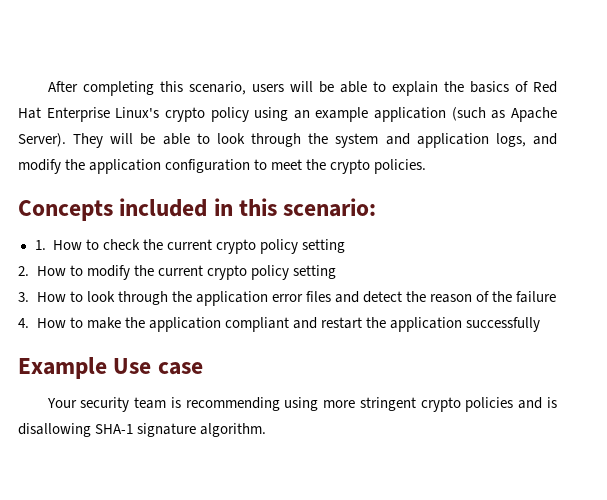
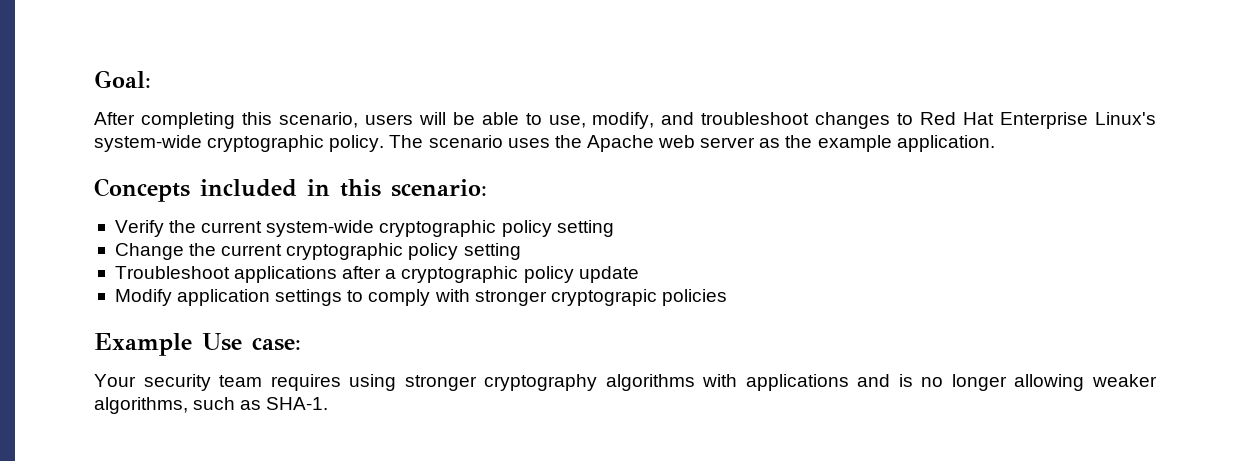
(47, 86) none -> [94,70,151,88] Goal: //
[391,81,557,96] [18,107,557,122] [18,133,557,148] [18,159,427,174] explain the basics of Red Hat Enterprise Linux's crypto policy using an example application (such as Apache Server). They will be able to look through the system and application logs, and modify the application configuration to meet the crypto policies. -> [548,112,1157,129] [94,135,995,152] use, modify, and troubleshoot changes to Red Hat Enterprise Linux's system-wide cryptographic policy. The scenario uses the Apache web server as the example application.
[34,239,346,254] [18,265,336,280] [18,291,557,306] [18,317,540,332] 1. How to check the current crypto policy setting // 2. How to modify the current crypto policy setting // 3. How to look through the application error files and detect the reason of the failure // 4. How to make the application compliant and restart the application successfully -> [114,220,614,237] [114,243,521,260] [114,266,639,283] [114,289,727,306] Verify the current system-wide cryptographic policy setting // Change the current cryptographic policy setting // Troubleshoot applications after a cryptographic policy update // Modify application settings to comply with stronger cryptograpic policies
[157,362,203,375] case -> [252,337,301,351] case:
[170,397,558,412] [18,423,267,437] is recommending using more stringent crypto policies and is disallowing SHA-1 signature algorithm. -> [270,374,1157,391] [94,397,329,414] requires using stronger cryptography algorithms with applications and is no longer allowing weaker algorithms, such as SHA-1.

